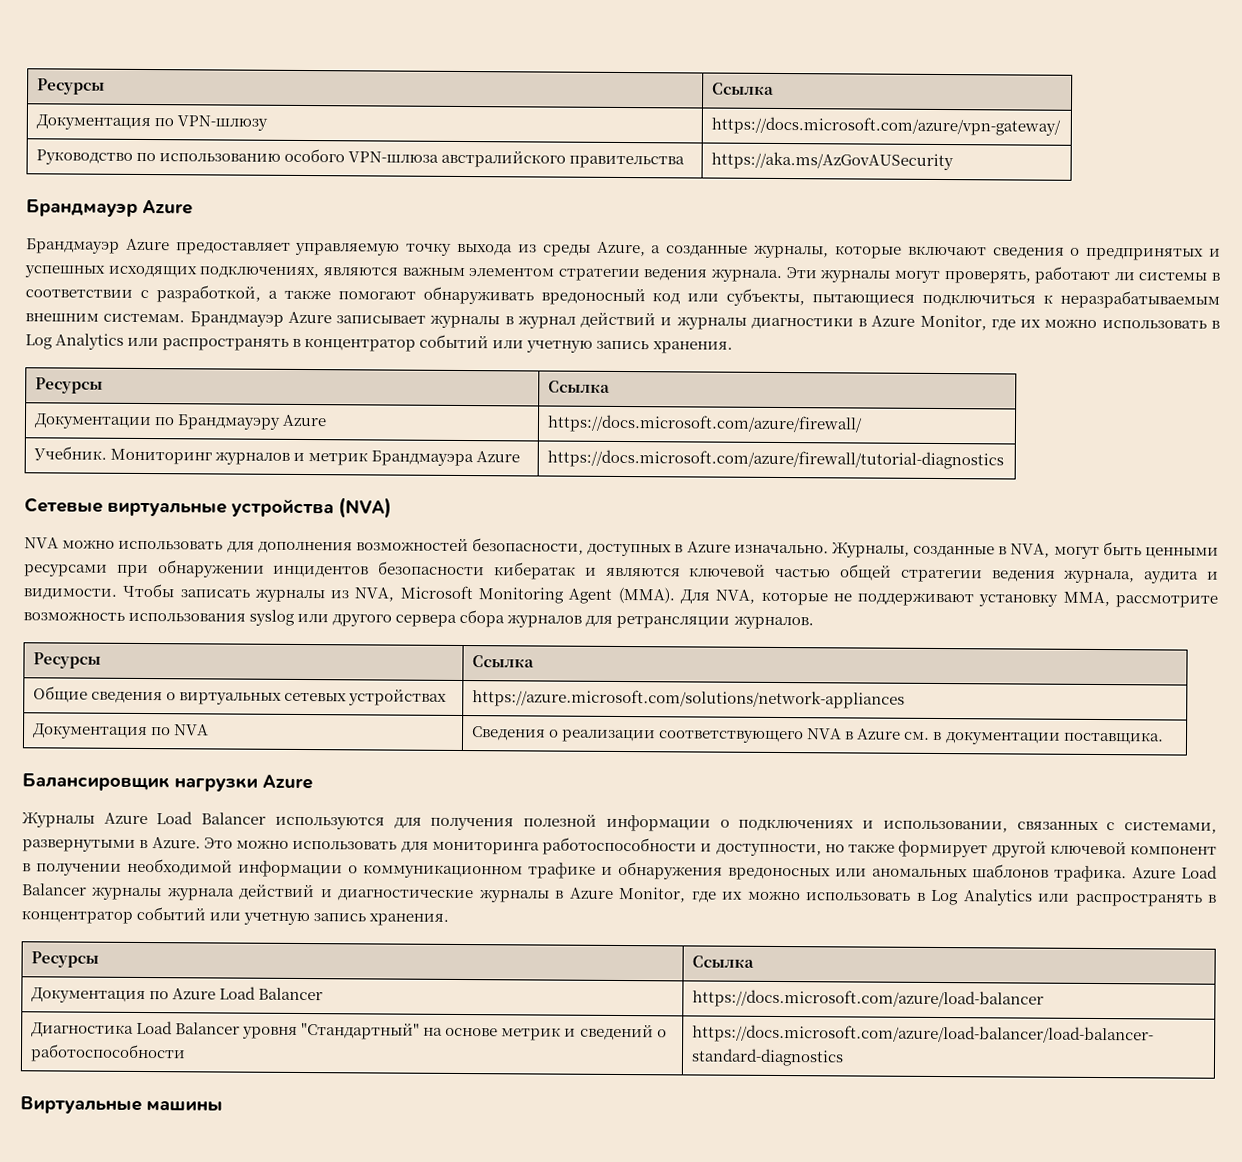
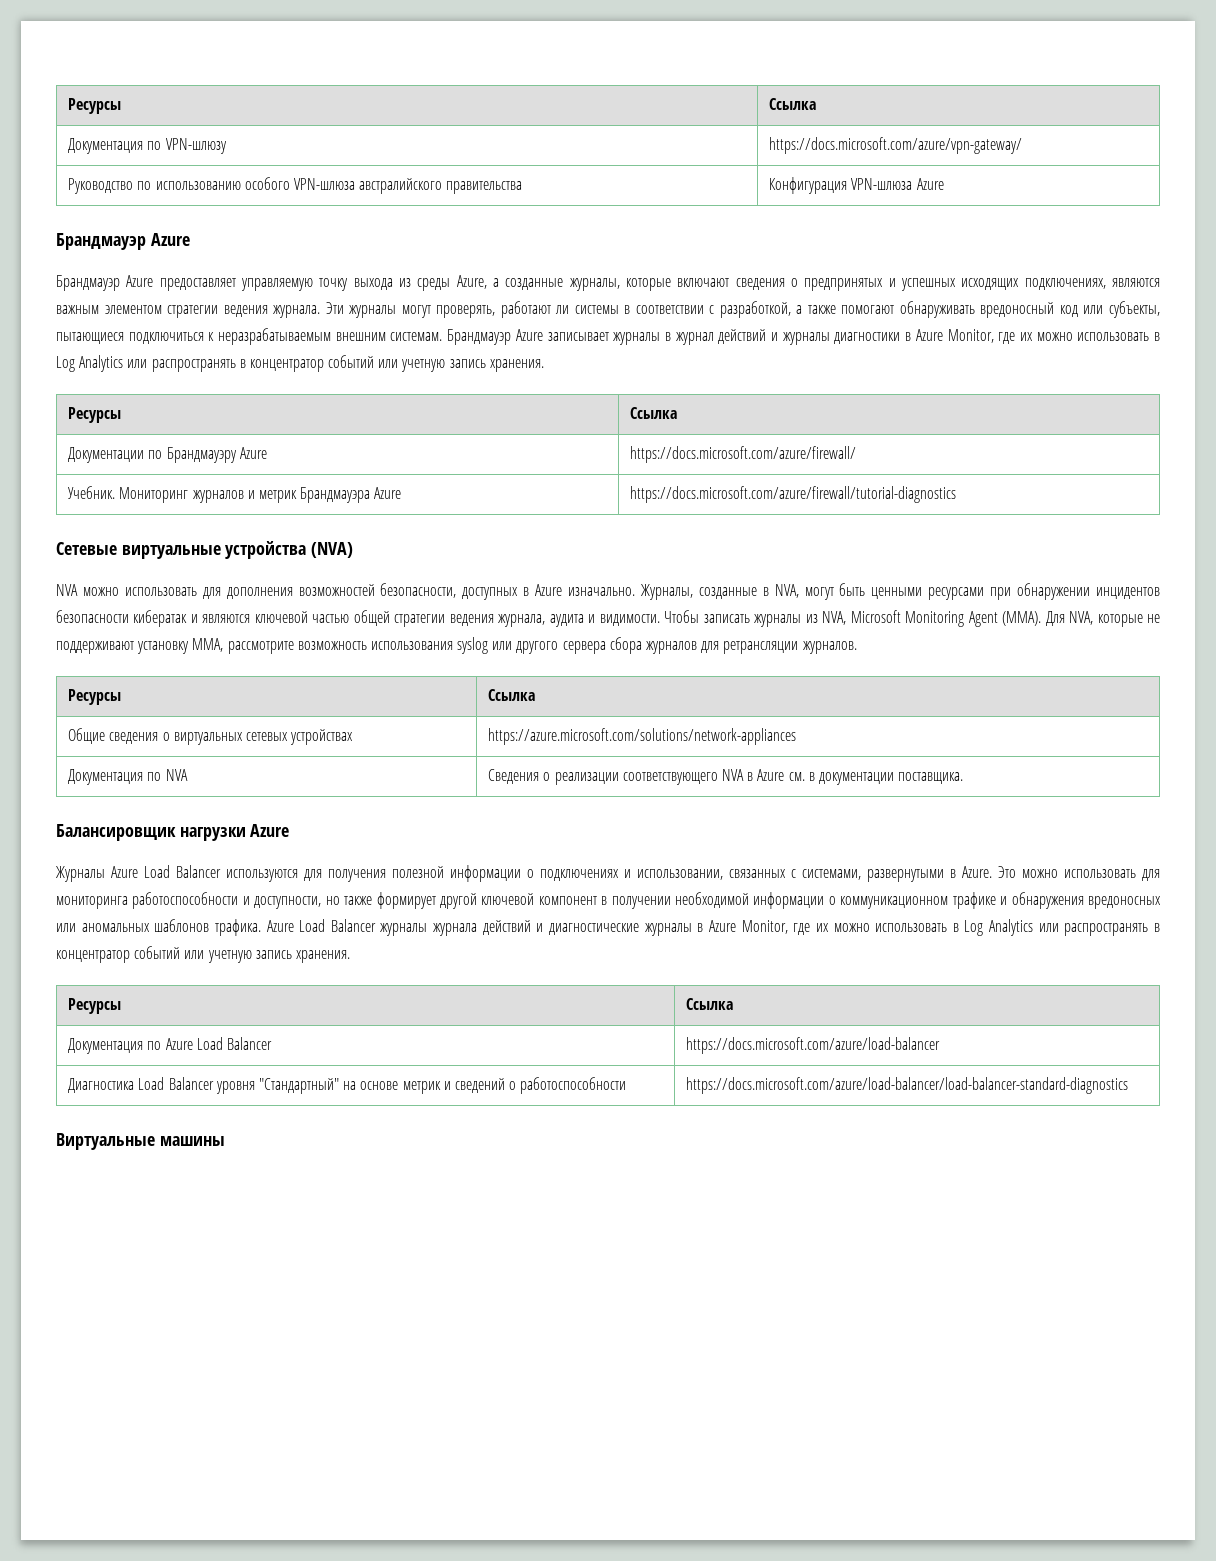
[711,151,955,171] https://aka.ms/AzGovAUSecurity -> [769,177,944,194] Конфигурация VPN-шлюза Azure

